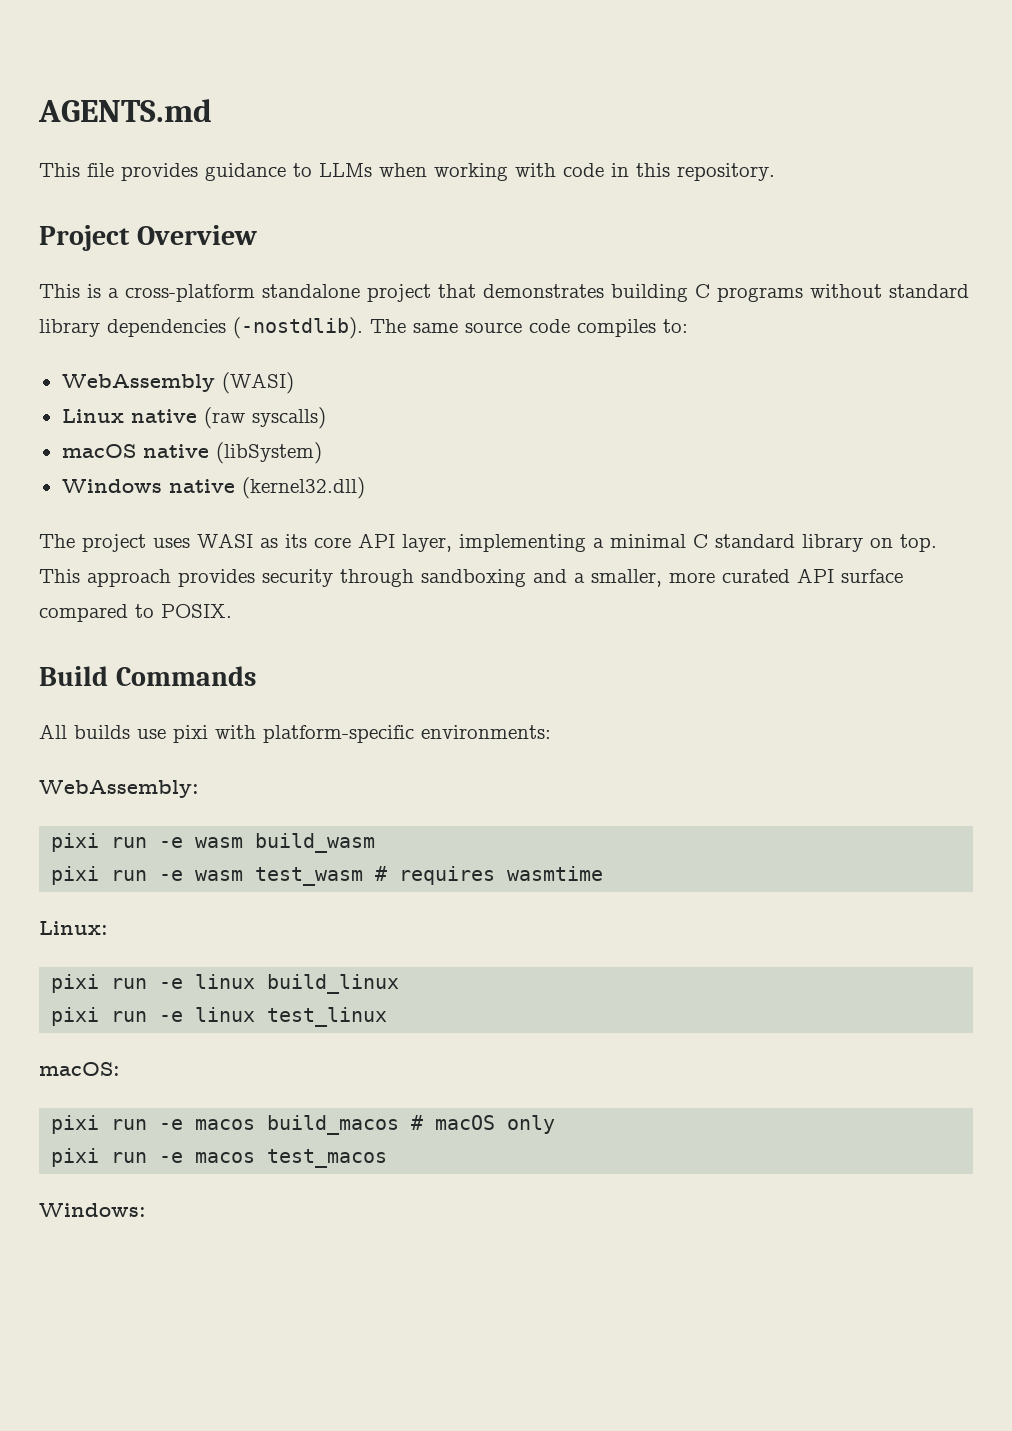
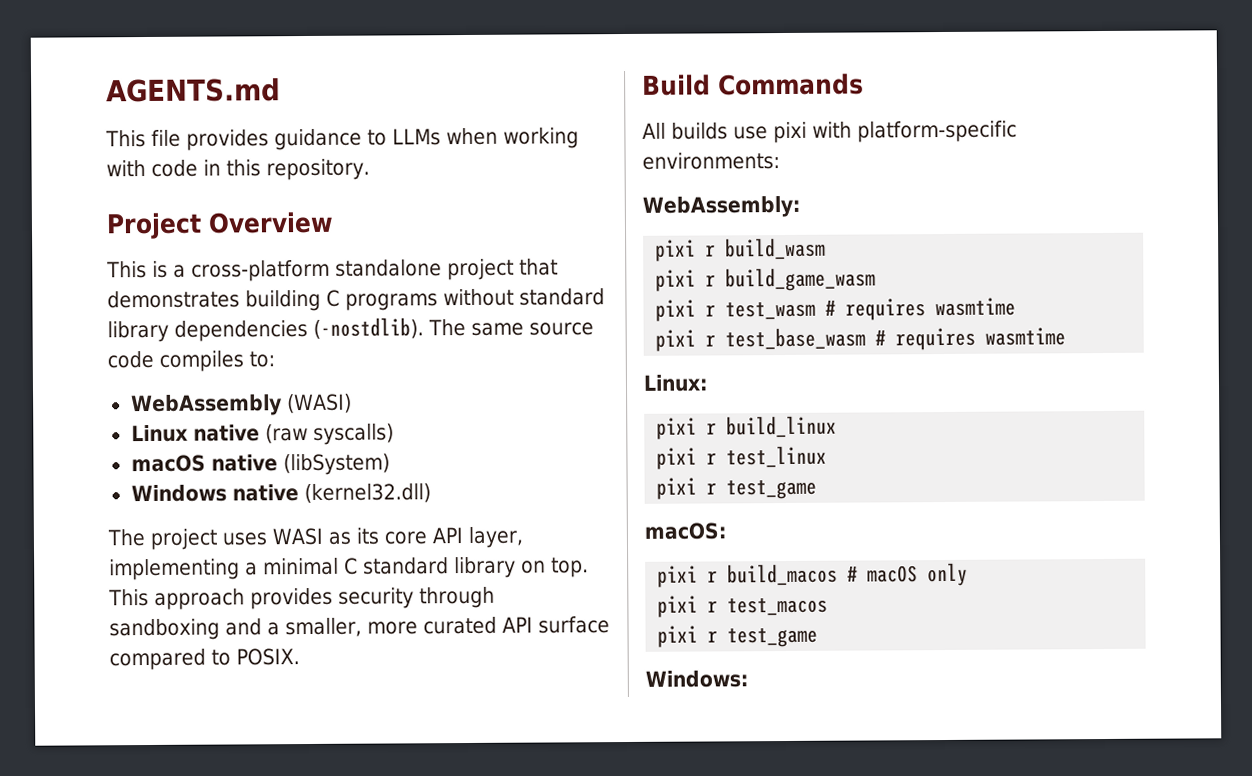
[111,837,244,848] run -e wasm -> [705,244,717,257] r
[111,870,244,881] run -e wasm -> [705,267,877,292] [655,299,717,322] r build_game_wasm // pixi r
(604, 873) none -> [655,327,1067,352] // pixi r test_base_wasm # requires wasmtime
[111,974,256,989] run -e linux -> [706,422,718,435] r
[111,1007,388,1027] run -e linux test_linux -> [706,445,828,468] [656,477,818,500] r test_linux // pixi r test_game
[111,1119,256,1130] run -e macos -> [707,570,719,583] r
[111,1149,388,1168] run -e macos test_macos -> [707,597,829,616] [657,625,819,648] r test_macos // pixi r test_game

